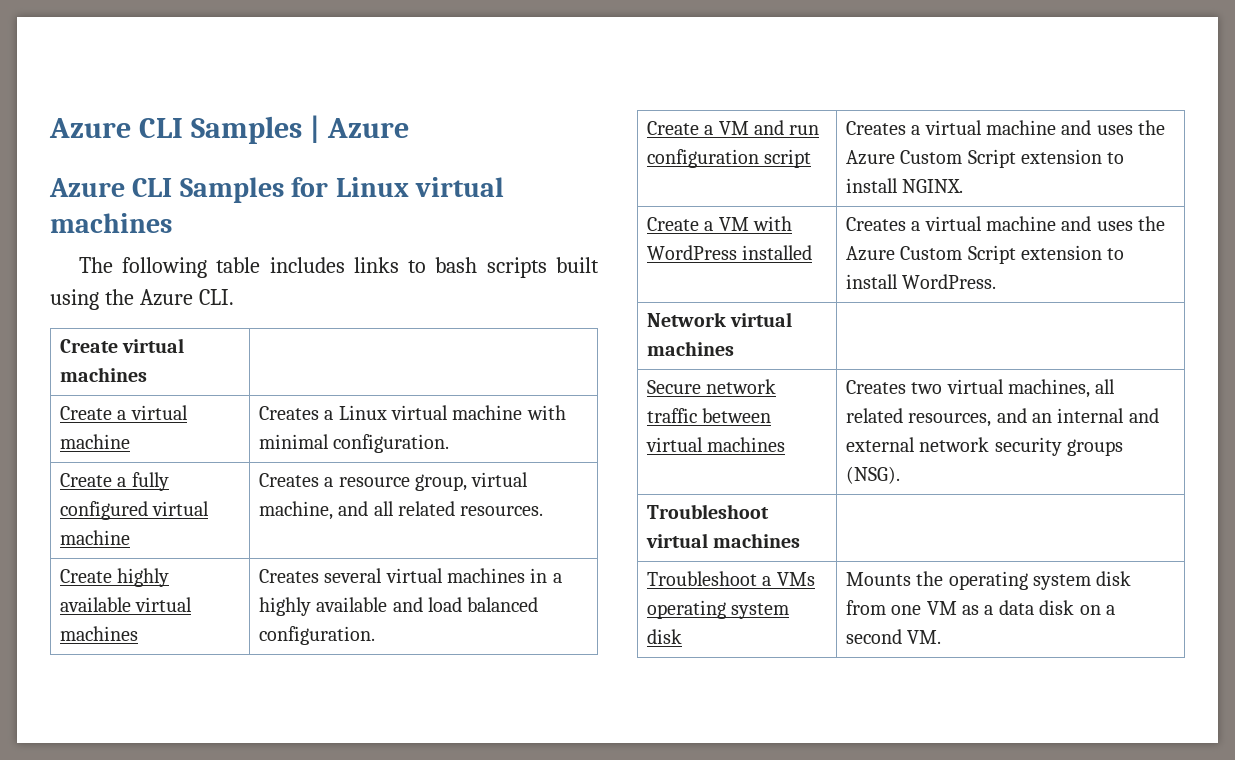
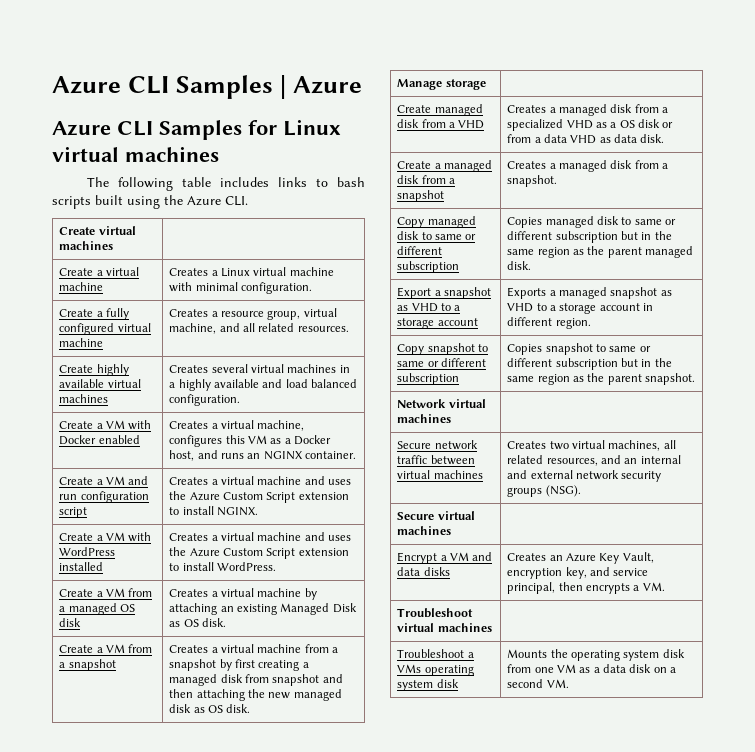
(375, 635) none -> [59,420,152,430] [59,435,140,445] [169,420,305,431] [169,435,332,447] [169,450,357,461] // Create a VM with Docker enabled | Creates a virtual machine, configures this VM as a Docker host, and runs an NGINX container.
(997, 281) none -> [59,588,153,597] [59,603,135,615] [59,618,82,627] [169,588,317,600] [169,603,357,615] [169,618,226,627] [59,644,153,653] [59,659,116,671] [169,644,339,653] [169,659,309,671] [169,674,343,686] [169,689,342,701] [169,704,251,713] [397,79,486,90] [397,104,483,116] [397,119,485,129] [507,104,669,116] [507,119,674,131] [507,134,665,144] [397,160,492,172] [397,175,455,184] [397,190,445,202] [507,160,669,172] [507,175,558,187] [397,216,476,228] [397,231,477,240] [397,246,443,255] [397,261,460,273] [507,216,677,228] [507,231,672,243] [507,246,694,258] [507,261,532,270] [397,287,491,299] [397,303,461,312] [397,318,478,329] [507,287,672,299] [507,303,654,314] [507,317,591,329] [397,343,488,355] [397,358,486,367] [397,373,460,385] [507,343,651,355] [507,358,672,370] [507,373,696,385] // Create a VM from a managed OS disk | Creates a virtual machine by attaching an existing Managed Disk as OS disk. // Create a VM from a snapshot | Creates a virtual machine from a snapshot by first creating a managed disk from snapshot and then attaching the new managed disk as OS disk. // Manage storage | // Create managed disk from a VHD | Creates a managed disk from a specialized VHD as a OS disk or from a data VHD as data disk. // Create a managed disk from a snapshot | Creates a managed disk from a snapshot. // Copy managed disk to same or different subscription | Copies managed disk to same or different subscription but in the same region as the parent managed disk. // Export a snapshot as VHD to a storage account | Exports a managed snapshot as VHD to a storage account in different region. // Copy snapshot to same or different subscription | Copies snapshot to same or different subscription but in the same region as the parent snapshot.
(900, 475) none -> [397,511,475,520] [397,526,452,535] [397,552,493,564] [397,567,450,576] [507,552,654,564] [507,567,649,579] [507,582,665,594] // Secure virtual machines | // Encrypt a VM and data disks | Creates an Azure Key Vault, encryption key, and service principal, then encrypts a VM.

